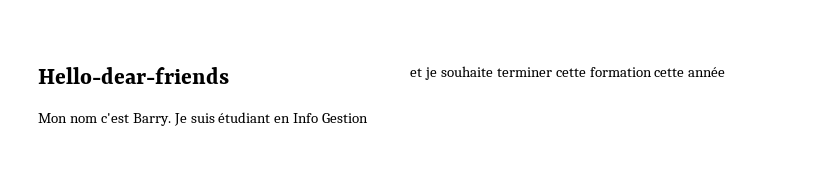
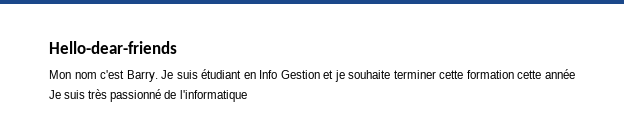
(726, 72) none -> [49,89,247,102] Je suis très passionné de l'informatique

